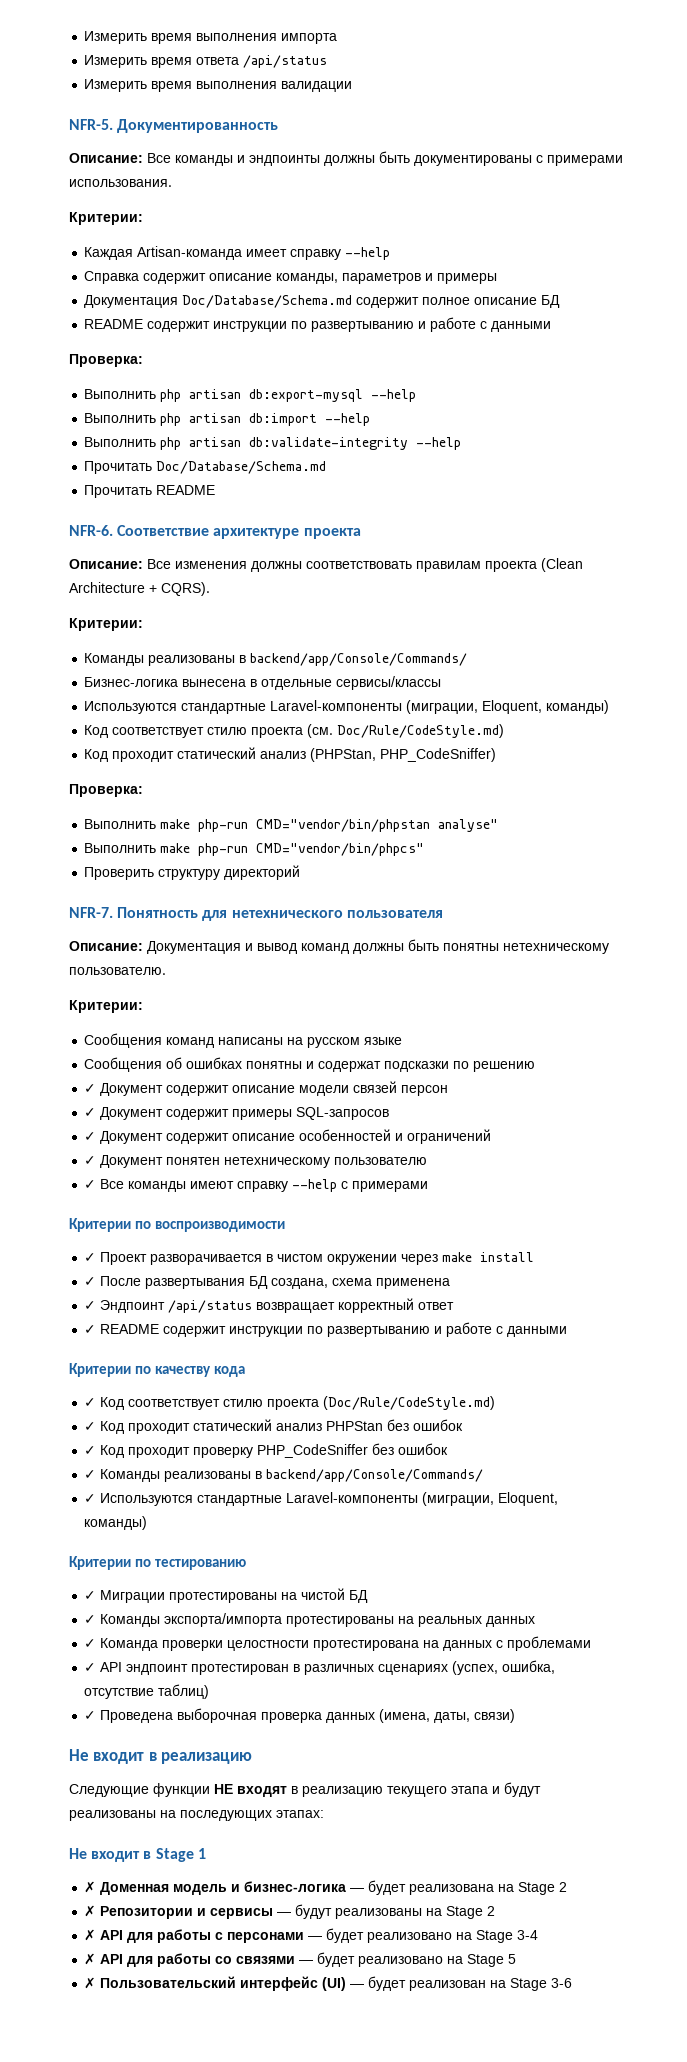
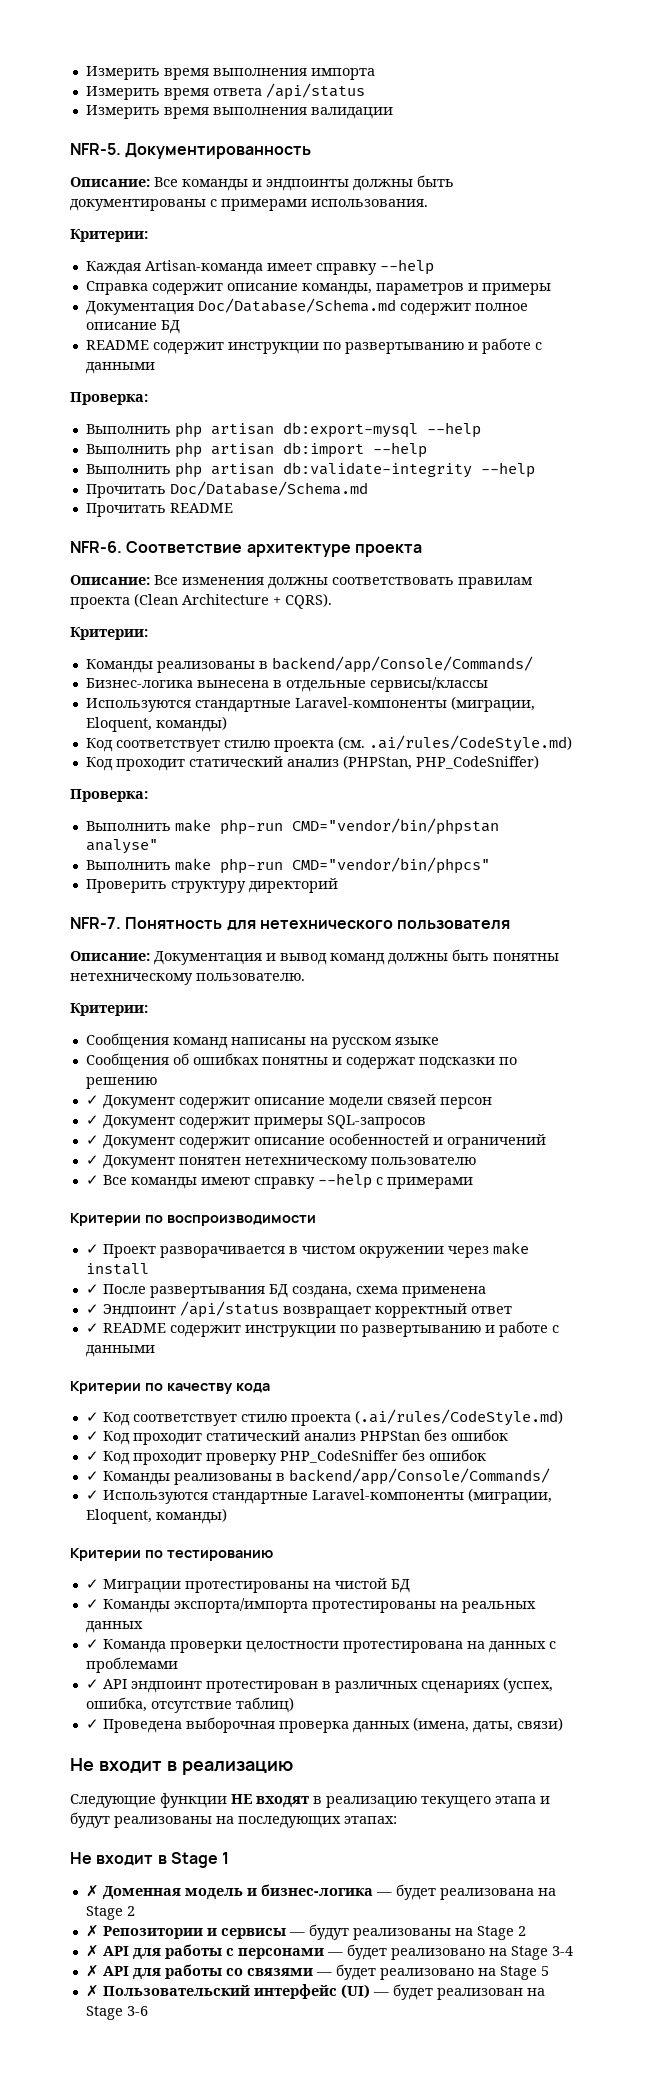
[337,724,505,738] Doc/Rule/CodeStyle.md) -> [368,735,572,752] .ai/rules/CodeStyle.md)
[323,1396,496,1410] (Doc/Rule/CodeStyle.md) -> [354,1409,563,1426] (.ai/rules/CodeStyle.md)

